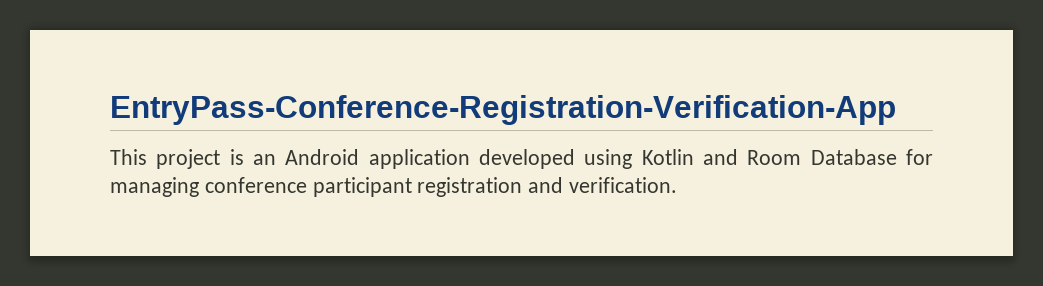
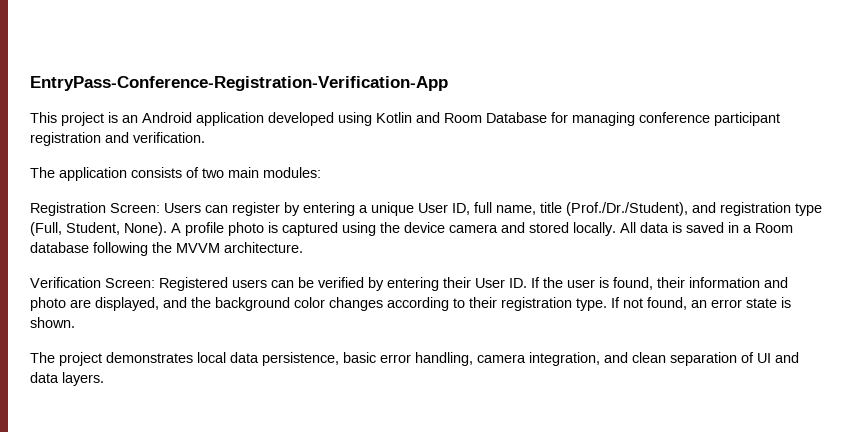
(678, 185) none -> [30,167,321,181] [30,202,822,216] [30,222,793,236] [30,242,303,256] [30,277,788,291] [30,297,791,311] [30,317,75,328] [30,352,799,366] [30,372,104,386] // The application consists of two main modules: // Registration Screen: Users can register by entering a unique User ID, full name, title (Prof./Dr./Student), and registration type (Full, Student, None). A profile photo is captured using the device camera and stored locally. All data is saved in a Room database following the MVVM architecture. // Verification Screen: Registered users can be verified by entering their User ID. If the user is found, their information and photo are displayed, and the background color changes according to their registration type. If not found, an error state is shown. // The project demonstrates local data persistence, basic error handling, camera integration, and clean separation of UI and data layers.

